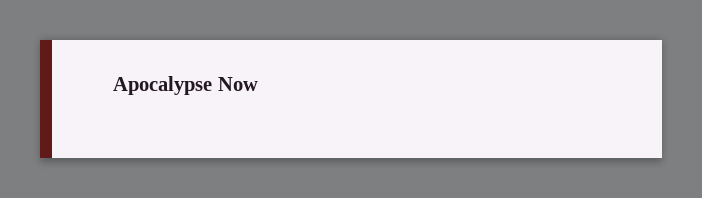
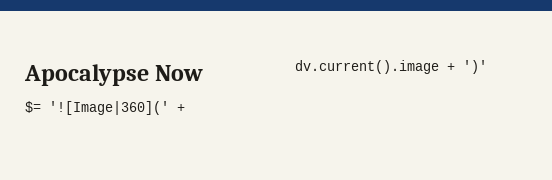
(258, 84) none -> [25,101,185,115] [295,60,487,74] // $= '![Image|360](' + dv.current().image + ')'

